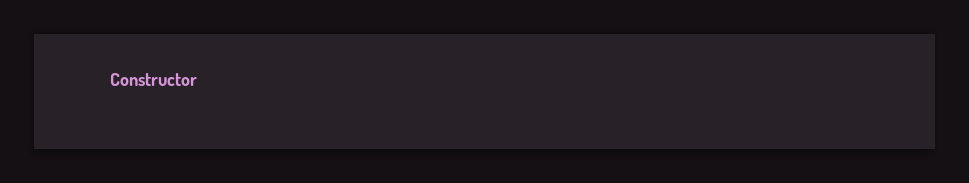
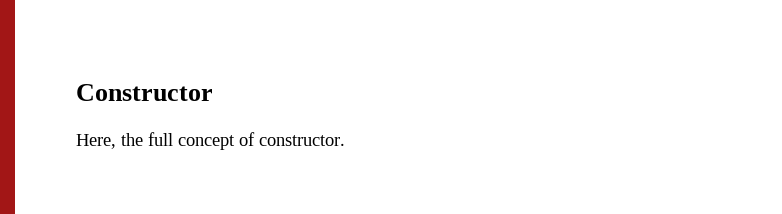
(197, 79) none -> [76,132,345,150] // Here, the full concept of constructor.

